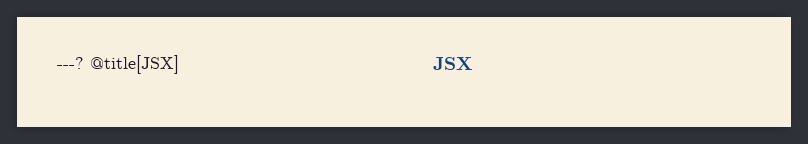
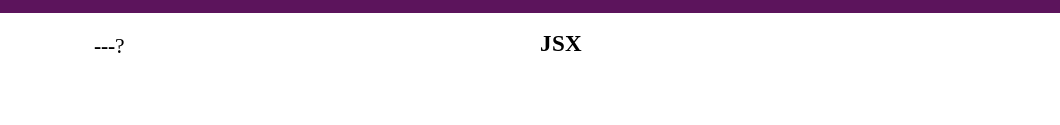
[90,55,179,74] @title[JSX] -> (125, 46) none

